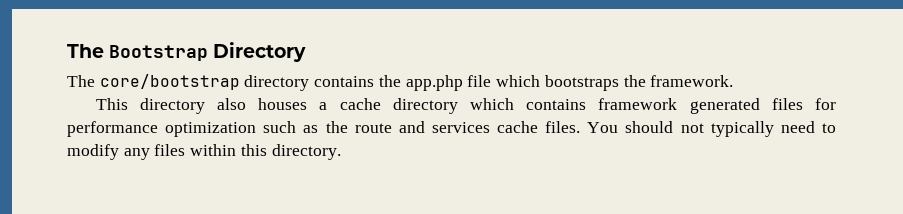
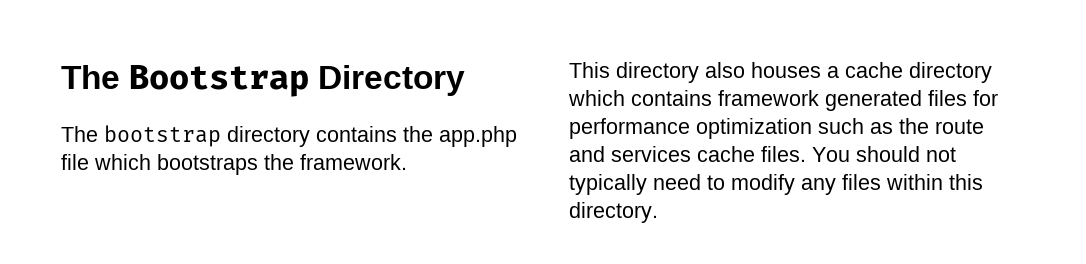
[99,74,240,90] core/bootstrap -> [104,125,221,147] bootstrap

